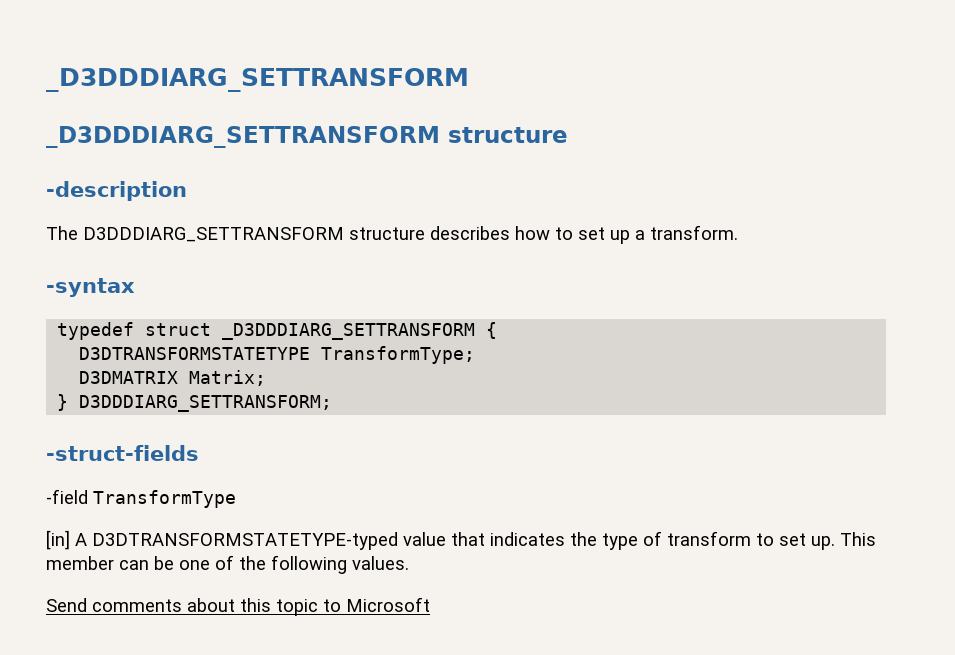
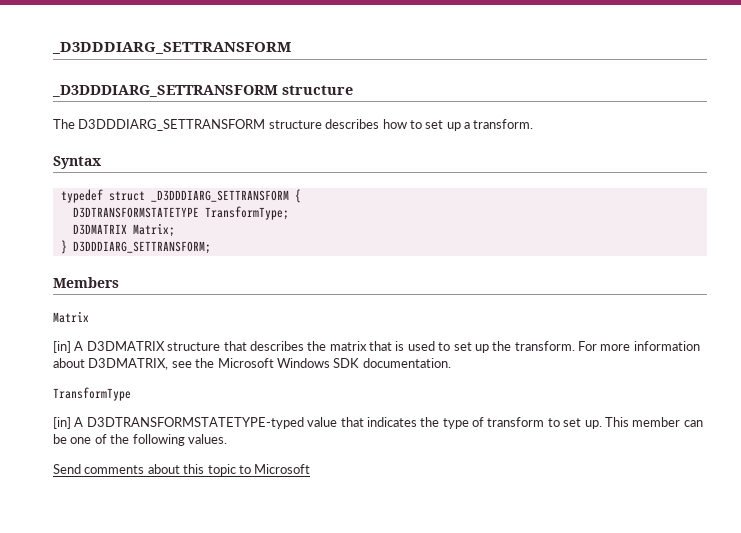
[46,181,187,201] // -description -> (353, 90) none
[46,278,135,297] -syntax -> [53,156,101,169] Syntax
[46,445,199,461] [46,489,88,504] -struct-fields // -field -> [53,277,119,288] [53,311,89,323] [53,341,700,353] [53,358,451,370] Members // Matrix // [in] A D3DMATRIX structure that describes the matrix that is used to set up the transform. For more information about D3DMATRIX, see the Microsoft Windows SDK documentation. //

